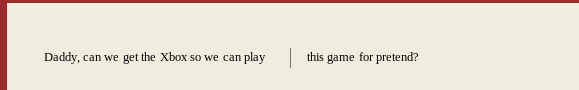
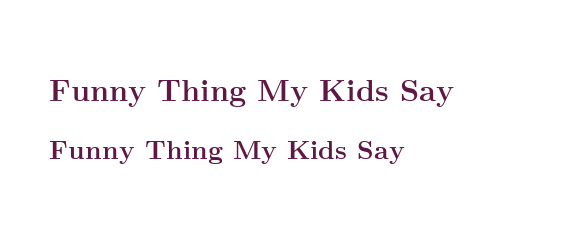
[43,52,420,64] Daddy, can we get the Xbox so we can play this game for pretend? -> [49,80,454,107] [49,141,405,164] Funny Thing My Kids Say // Funny Thing My Kids Say

